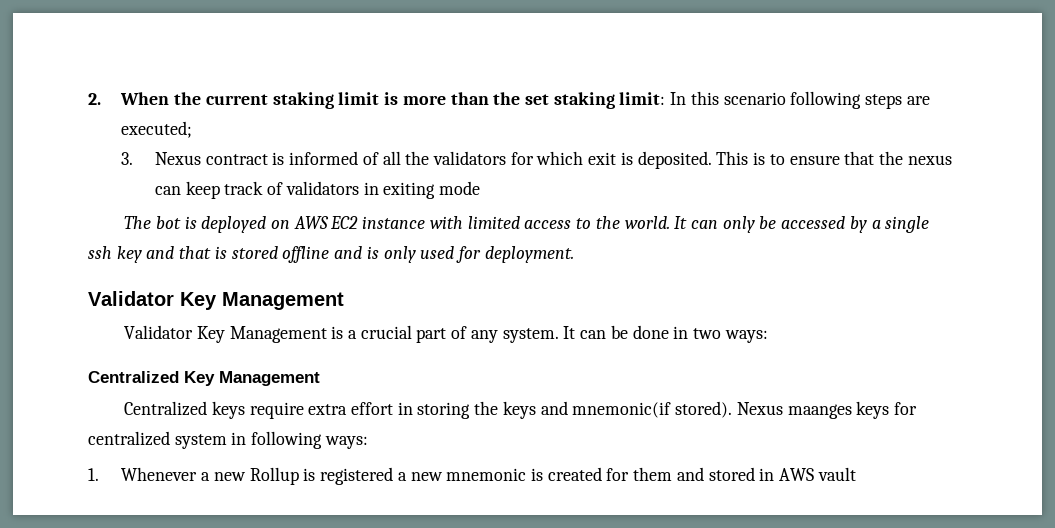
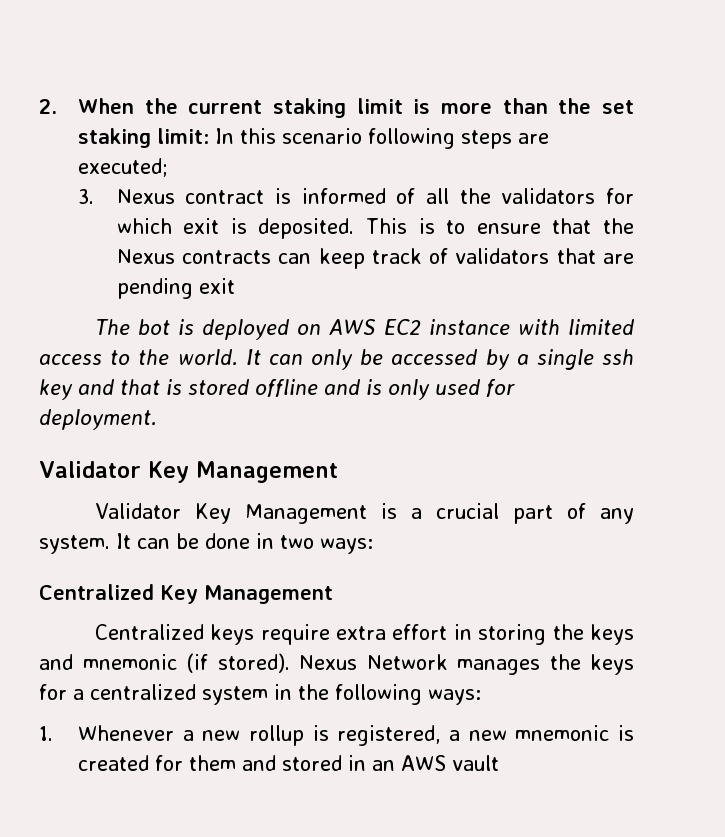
[907,155,952,165] nexus -> [116,249,271,264] Nexus contracts
[363,181,481,199] in exiting mode -> [556,248,634,264] [116,278,235,299] that are pending exit
[572,401,852,419] mnemonic(if stored). Nexus maanges -> [82,653,581,675] mnemonic (if stored). Nexus Network manages the
(917, 408) none -> [73,689,84,700] a
(247, 438) none -> [298,684,329,700] the
[249,467,394,485] Rollup is registered -> [248,725,441,746] rollup is registered,
(775, 474) none -> [371,760,395,771] an

